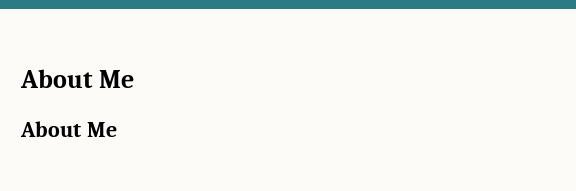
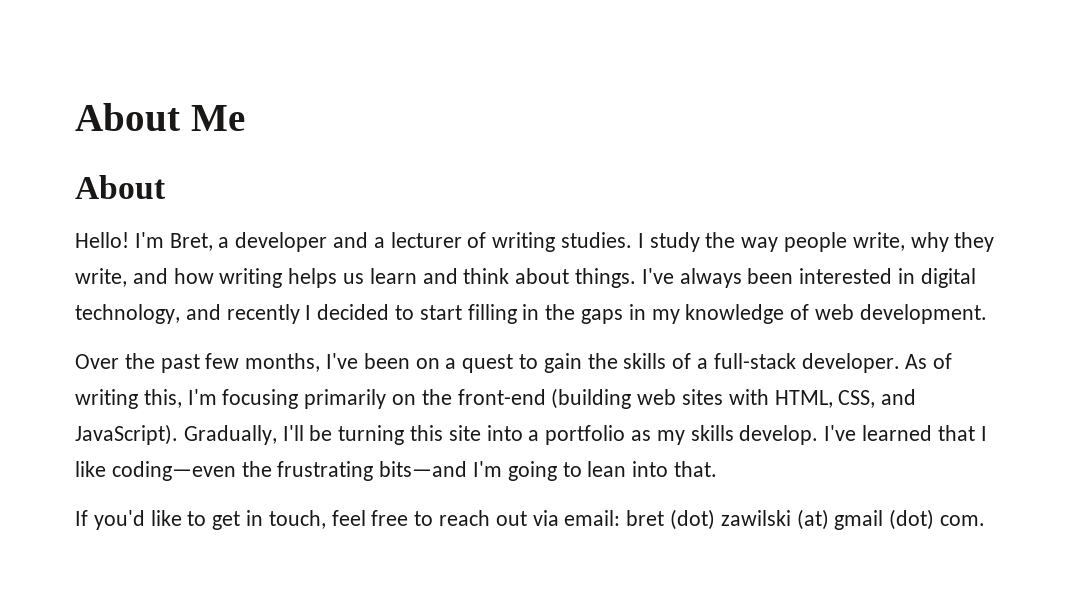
[86,122,117,137] Me -> [75,232,995,252] [75,268,976,288] [75,304,987,324] [75,353,953,373] [75,388,917,409] [75,424,987,445] [75,461,718,481] [75,509,986,530] // Hello! I'm Bret, a developer and a lecturer of writing studies. I study the way people write, why they write, and how writing helps us learn and think about things. I've always been interested in digital technology, and recently I decided to start filling in the gaps in my knowledge of web development. // Over the past few months, I've been on a quest to gain the skills of a full-stack developer. As of writing this, I'm focusing primarily on the front-end (building web sites with HTML, CSS, and JavaScript). Gradually, I'll be turning this site into a portfolio as my skills develop. I've learned that I like coding—even the frustrating bits—and I'm going to lean into that. // If you'd like to get in touch, feel free to reach out via email: bret (dot) zawilski (at) gmail (dot) com.

